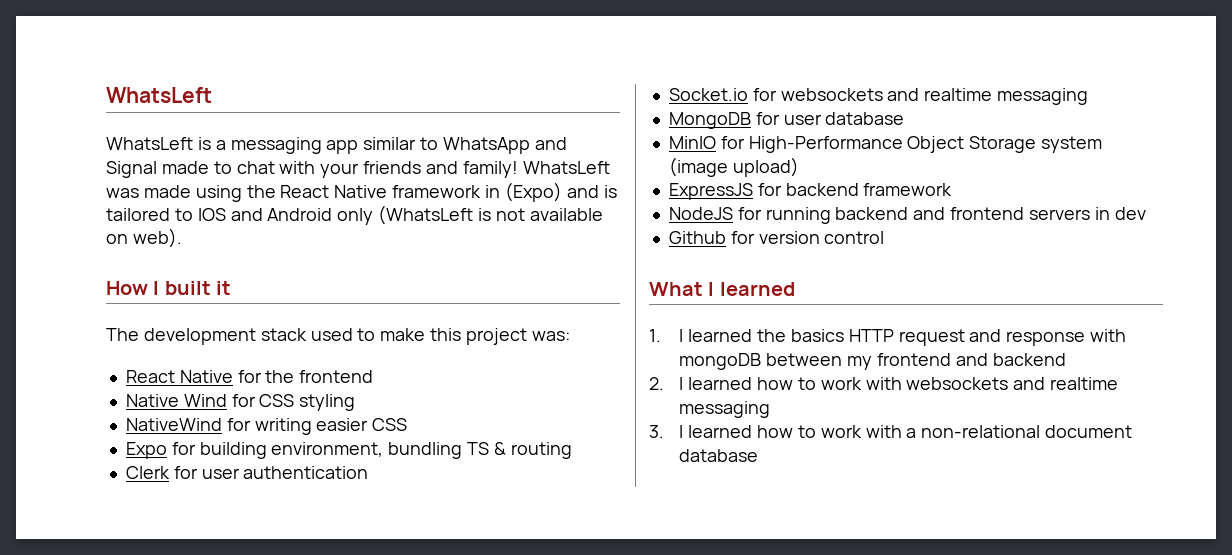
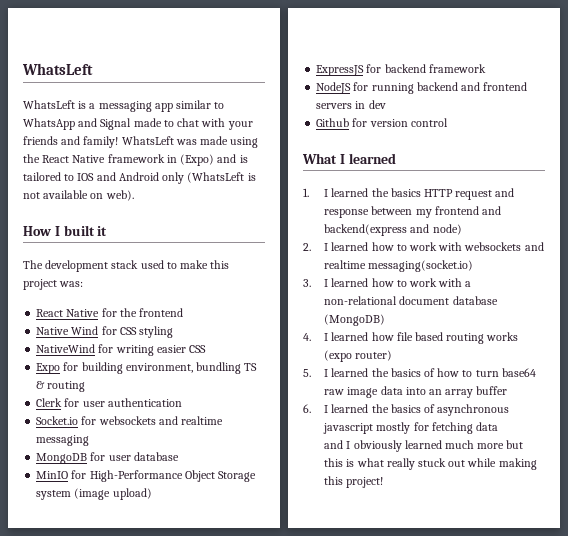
[1090,329,1127,342] [679,353,762,370] with mongoDB -> (370, 213) none
[992,353,1066,366] backend -> [324,224,462,236] backend(express and node)
[679,401,771,418] messaging -> [368,260,474,272] messaging(socket.io)
(759, 455) none -> [324,314,386,326] [303,332,519,344] [324,350,393,362] [303,368,536,377] [324,386,508,398] [303,404,510,416] [323,422,499,434] [324,440,524,452] [324,458,537,470] [324,476,384,488] (MongoDB) // 4. I learned how file based routing works (expo router) // 5. I learned the basics of how to turn base64 raw image data into an array buffer // 6. I learned the basics of asynchronous javascript mostly for fetching data // and I obviously learned much more but this is what really stuck out while making this project!

